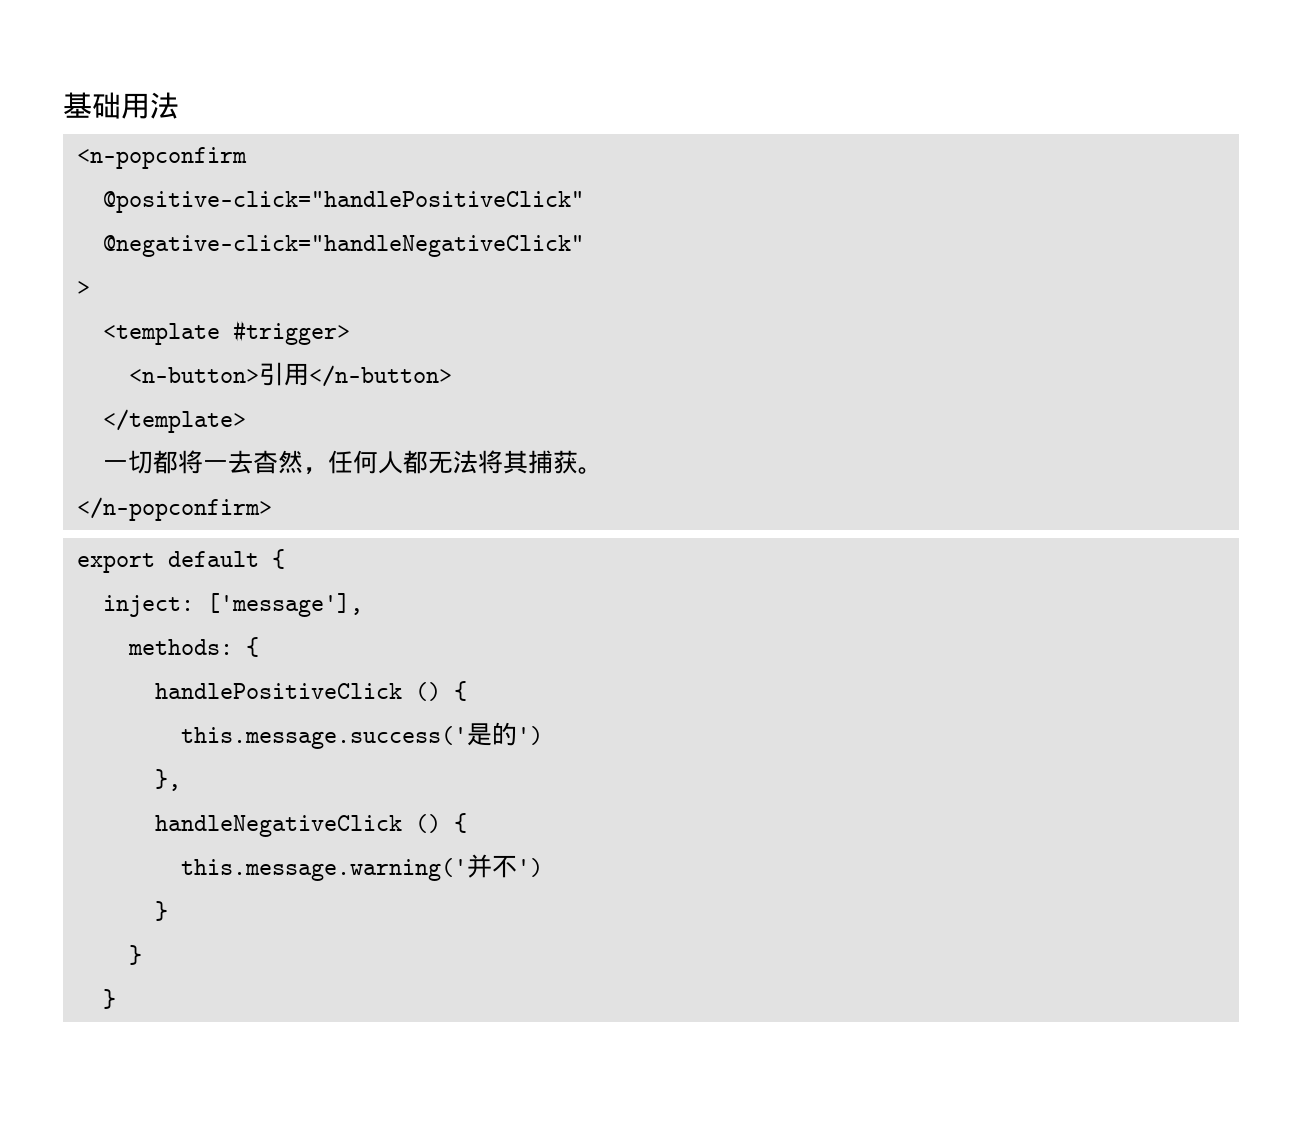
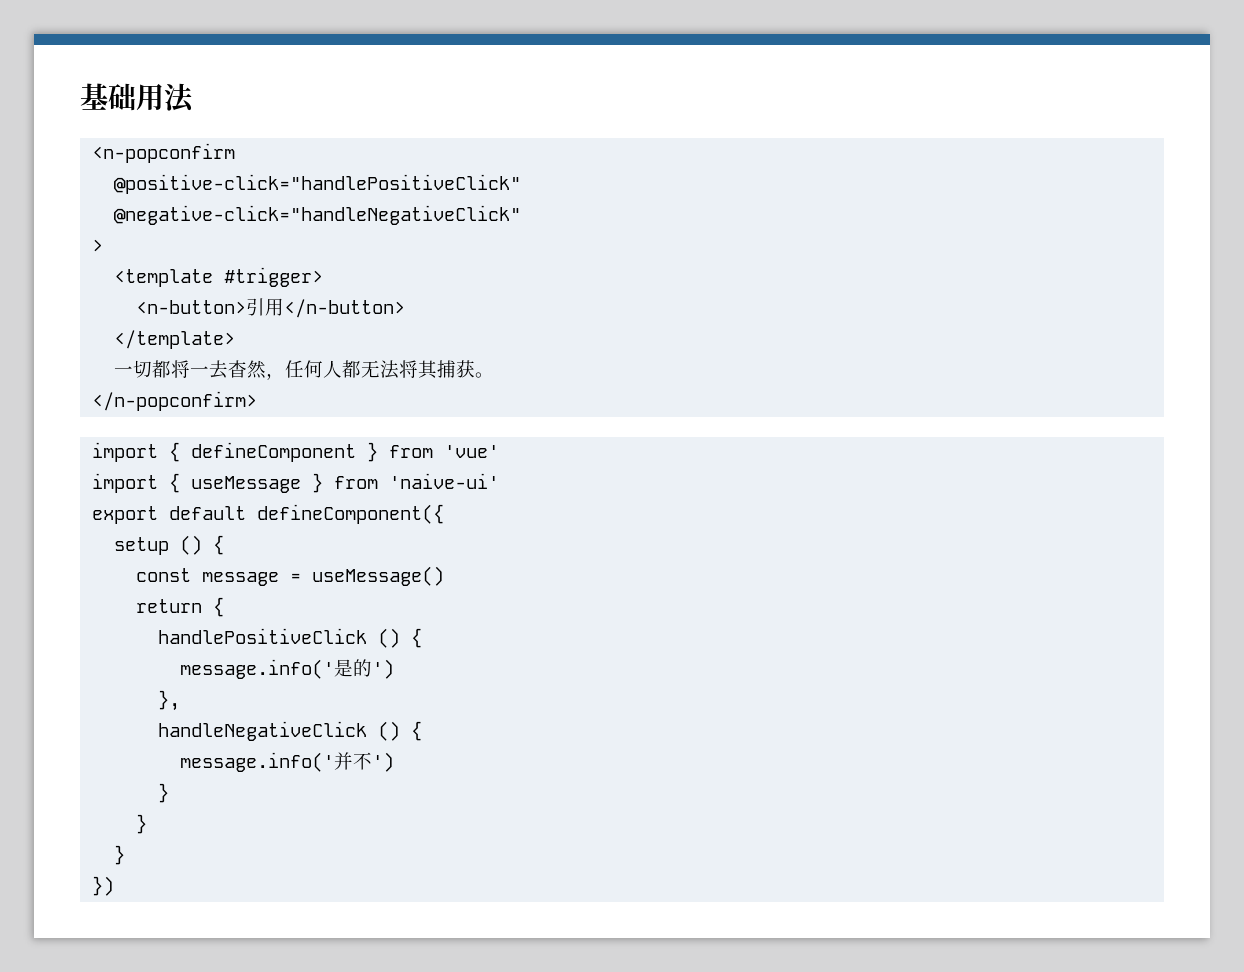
[76,549,285,573] [102,593,363,617] [127,639,233,655] export default { // inject: ['message'], // methods: -> [92,442,499,462] [92,473,499,493] [92,504,444,524] [114,535,224,555] [136,566,444,586] [136,599,202,613] import { defineComponent } from 'vue' // import { useMessage } from 'naive-ui' // export default defineComponent({ // setup () { // const message = useMessage() // return
[180,726,467,749] this.message.success(' -> [180,659,334,679] message.info('
[180,858,467,881] this.message.warning(' -> [180,752,334,772] message.info('
(116, 999) none -> [92,876,114,896] // })

